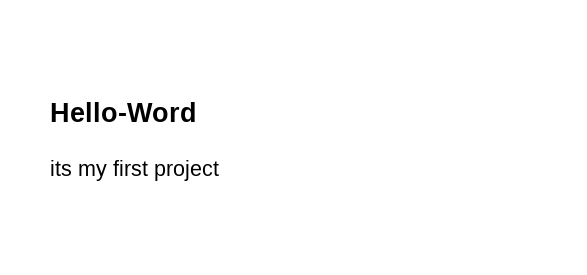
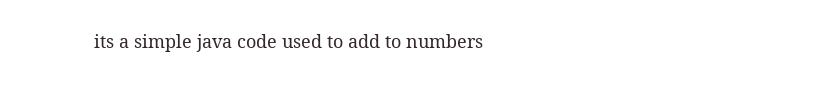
[50,102,197,122] [50,160,219,181] Hello-Word // its my first project -> [94,34,483,52] its a simple java code used to add to numbers

